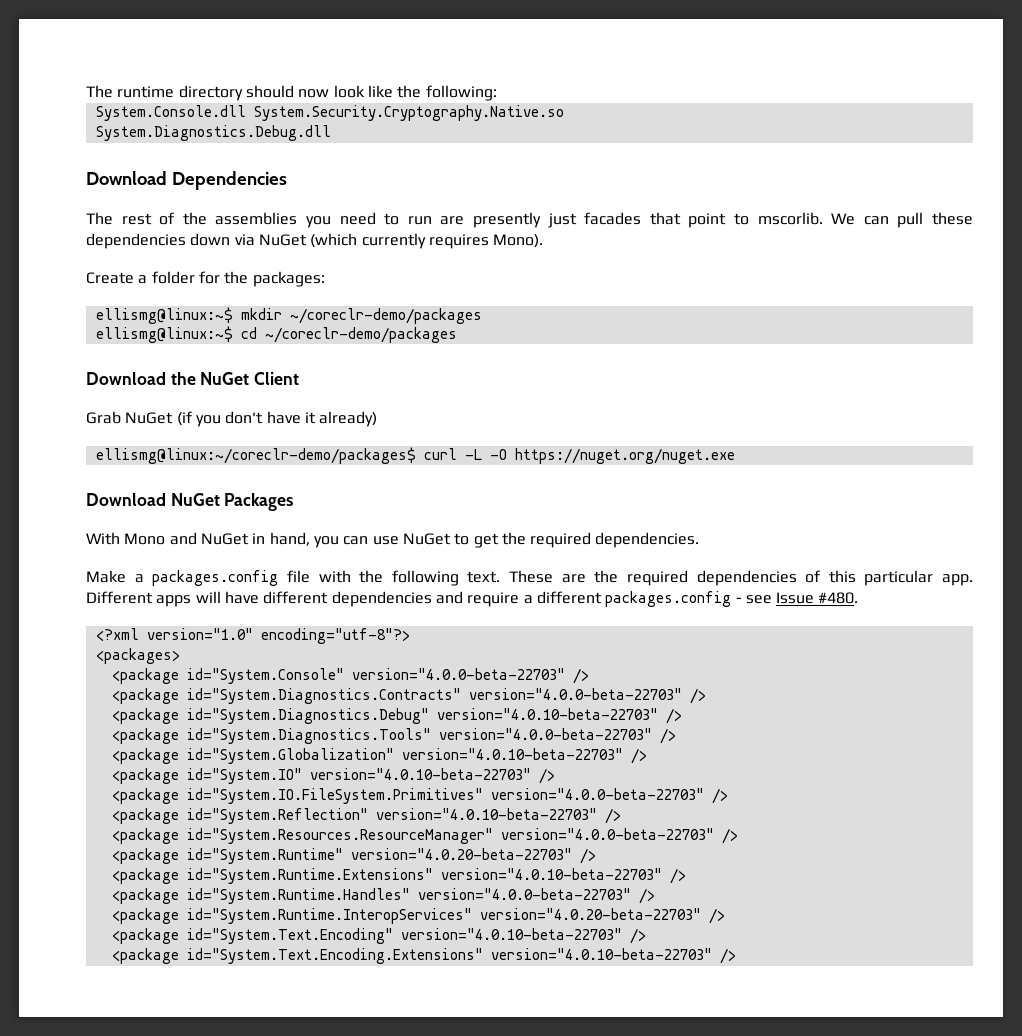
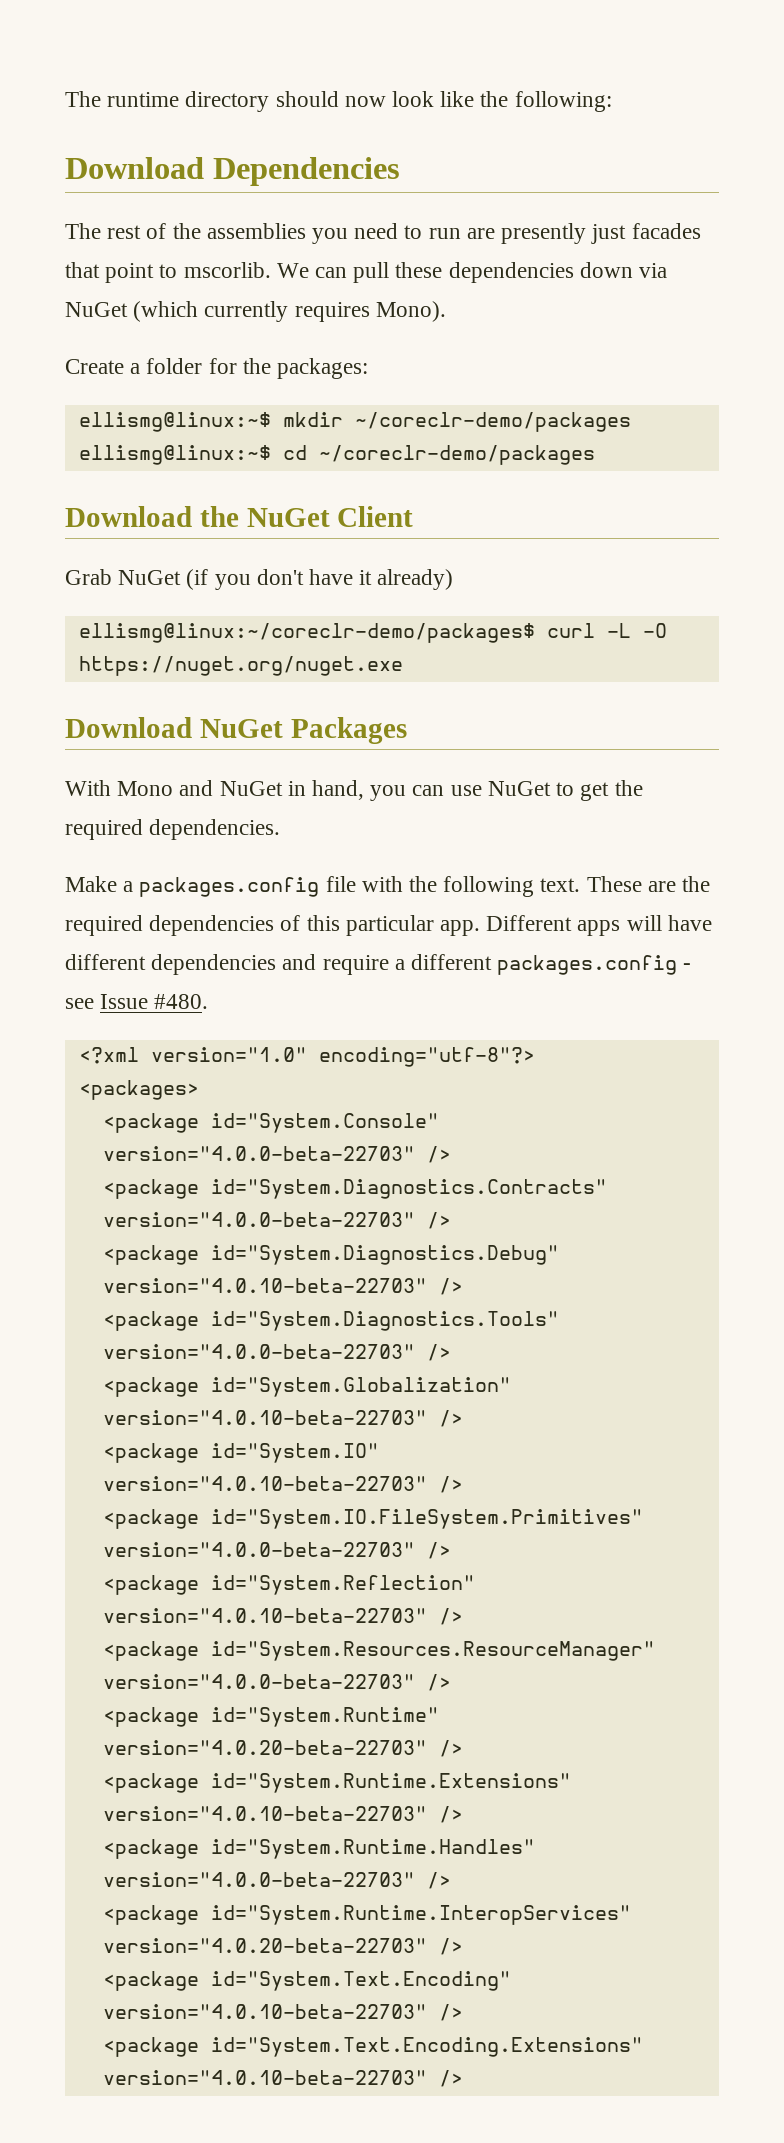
[95,105,564,121] [95,125,331,141] // System.Console.dll System.Security.Cryptography.Native.so // System.Diagnostics.Debug.dll -> (612, 101) none

